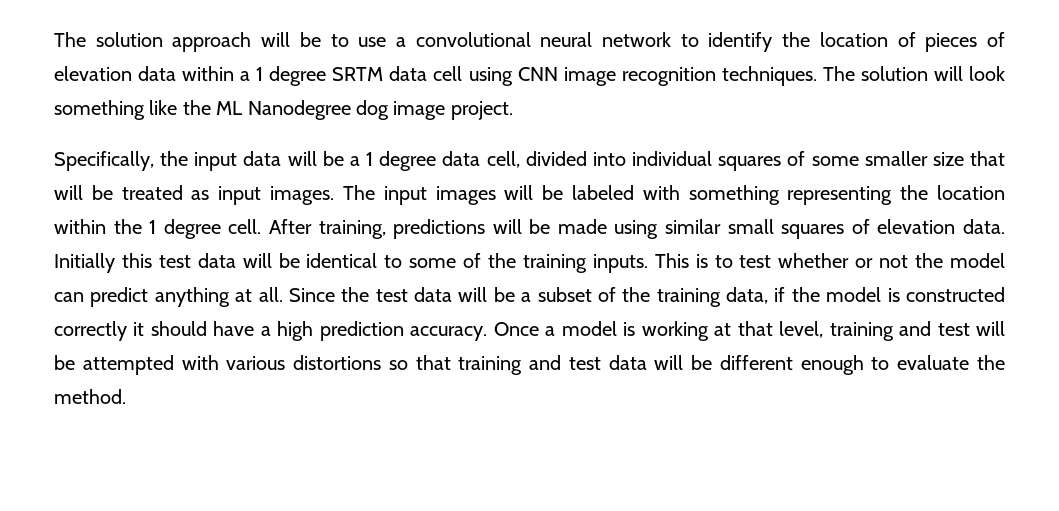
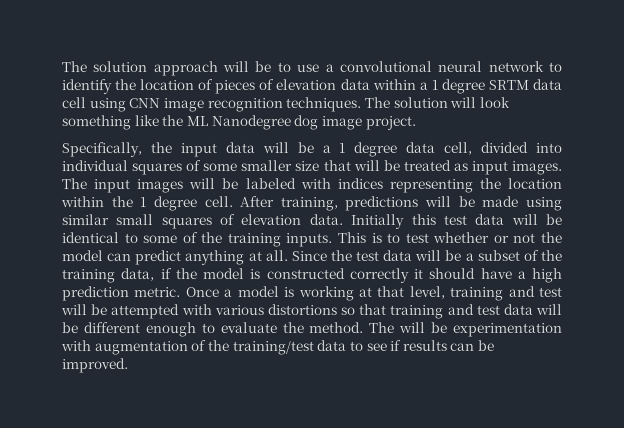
[688,185,780,205] something -> [336,177,383,189] indices
[410,326,488,341] accuracy. -> [134,287,182,298] metric.
(126, 396) none -> [369,321,563,337] [61,339,496,356] [62,358,129,374] The will be experimentation with augmentation of the training/test data to see if results can be improved.

